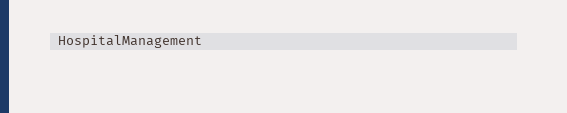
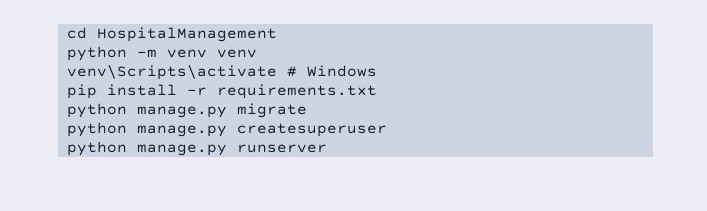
(58, 41) none -> [66,27,87,39] cd
(203, 41) none -> [66,46,257,61] [66,65,377,80] [66,84,377,99] [66,103,307,118] [66,122,387,137] [66,141,327,156] // python -m venv venv // venv\Scripts\activate # Windows // pip install -r requirements.txt // python manage.py migrate // python manage.py createsuperuser // python manage.py runserver

